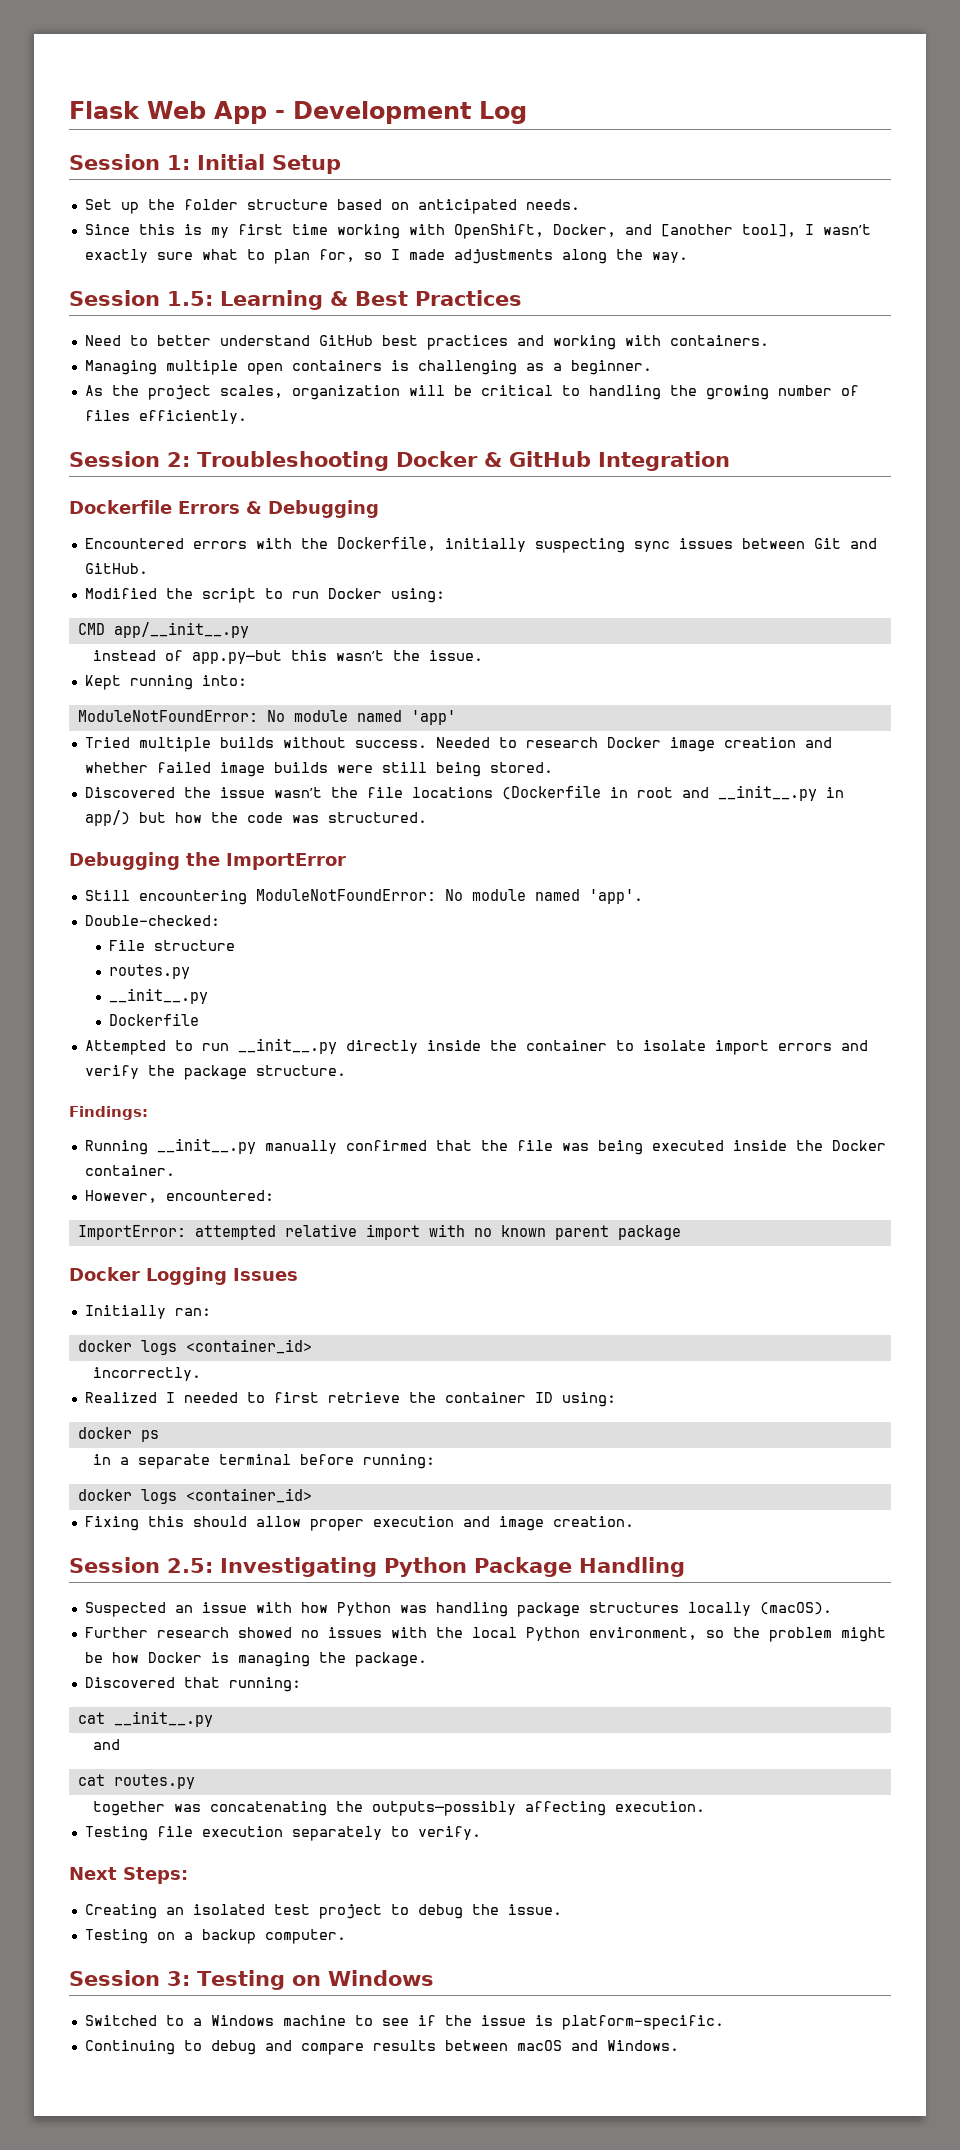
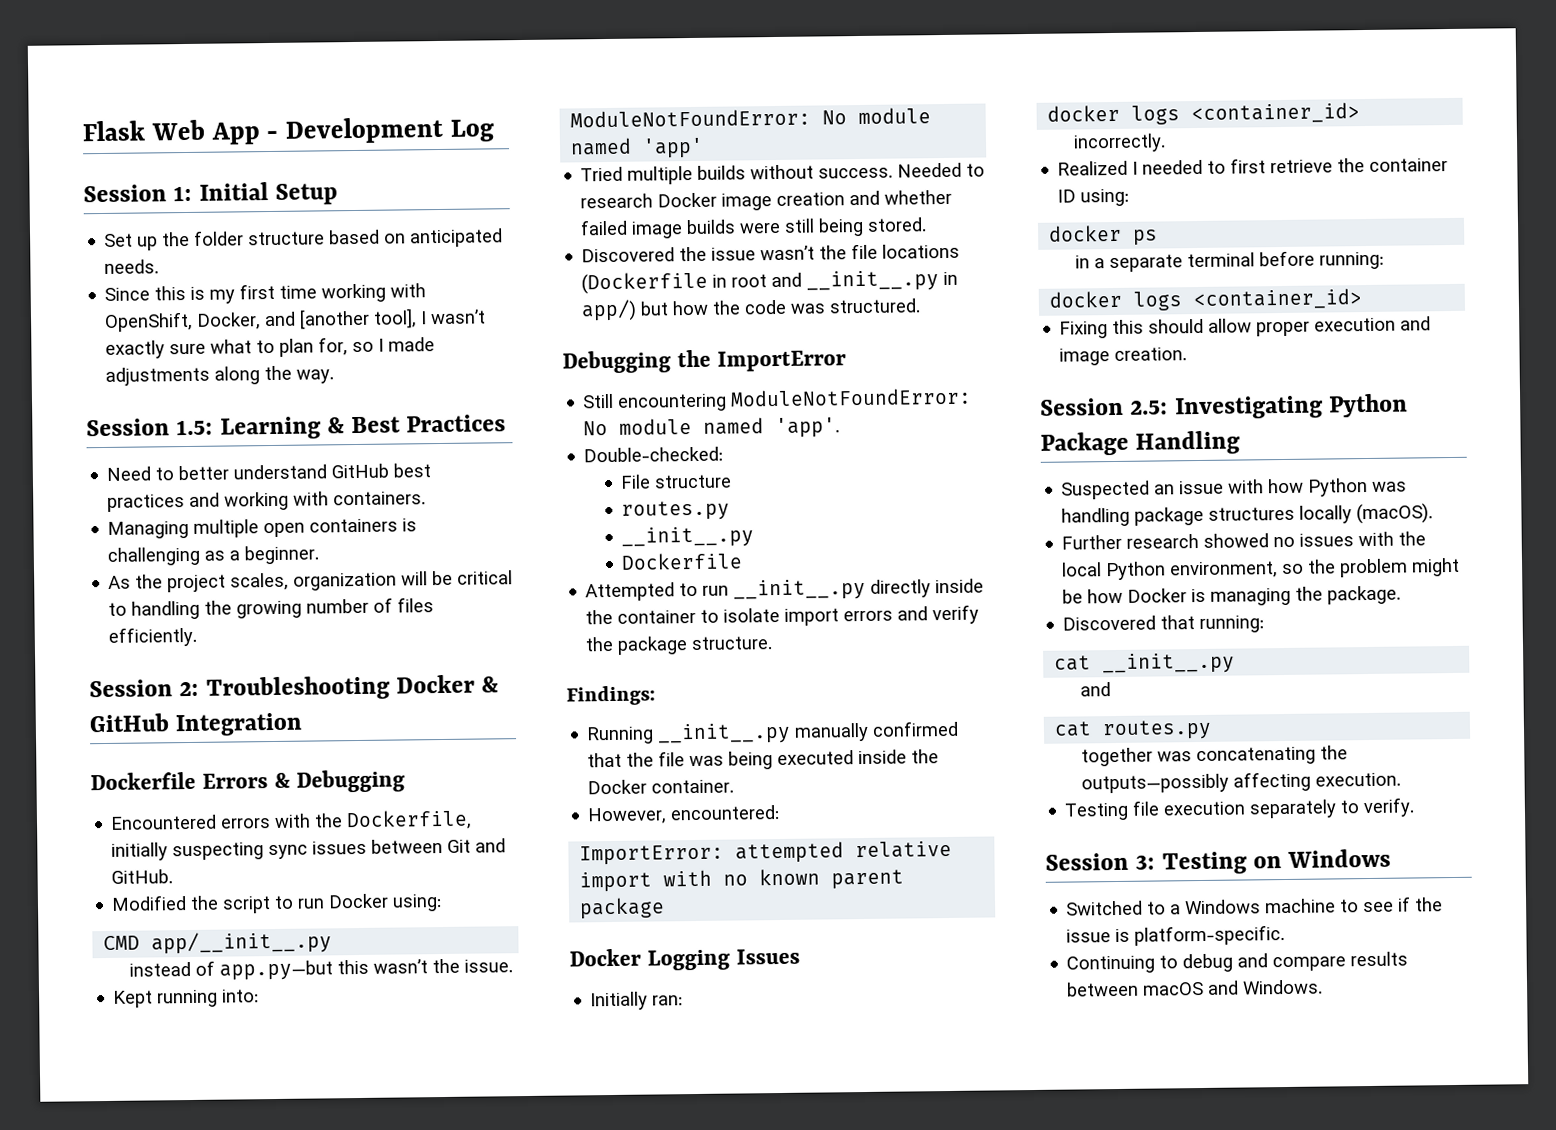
[69,1867,188,1884] [84,1904,562,1919] [84,1929,346,1944] // Next Steps: // Creating an isolated test project to debug the issue. // Testing on a backup computer. -> (1416, 807) none

